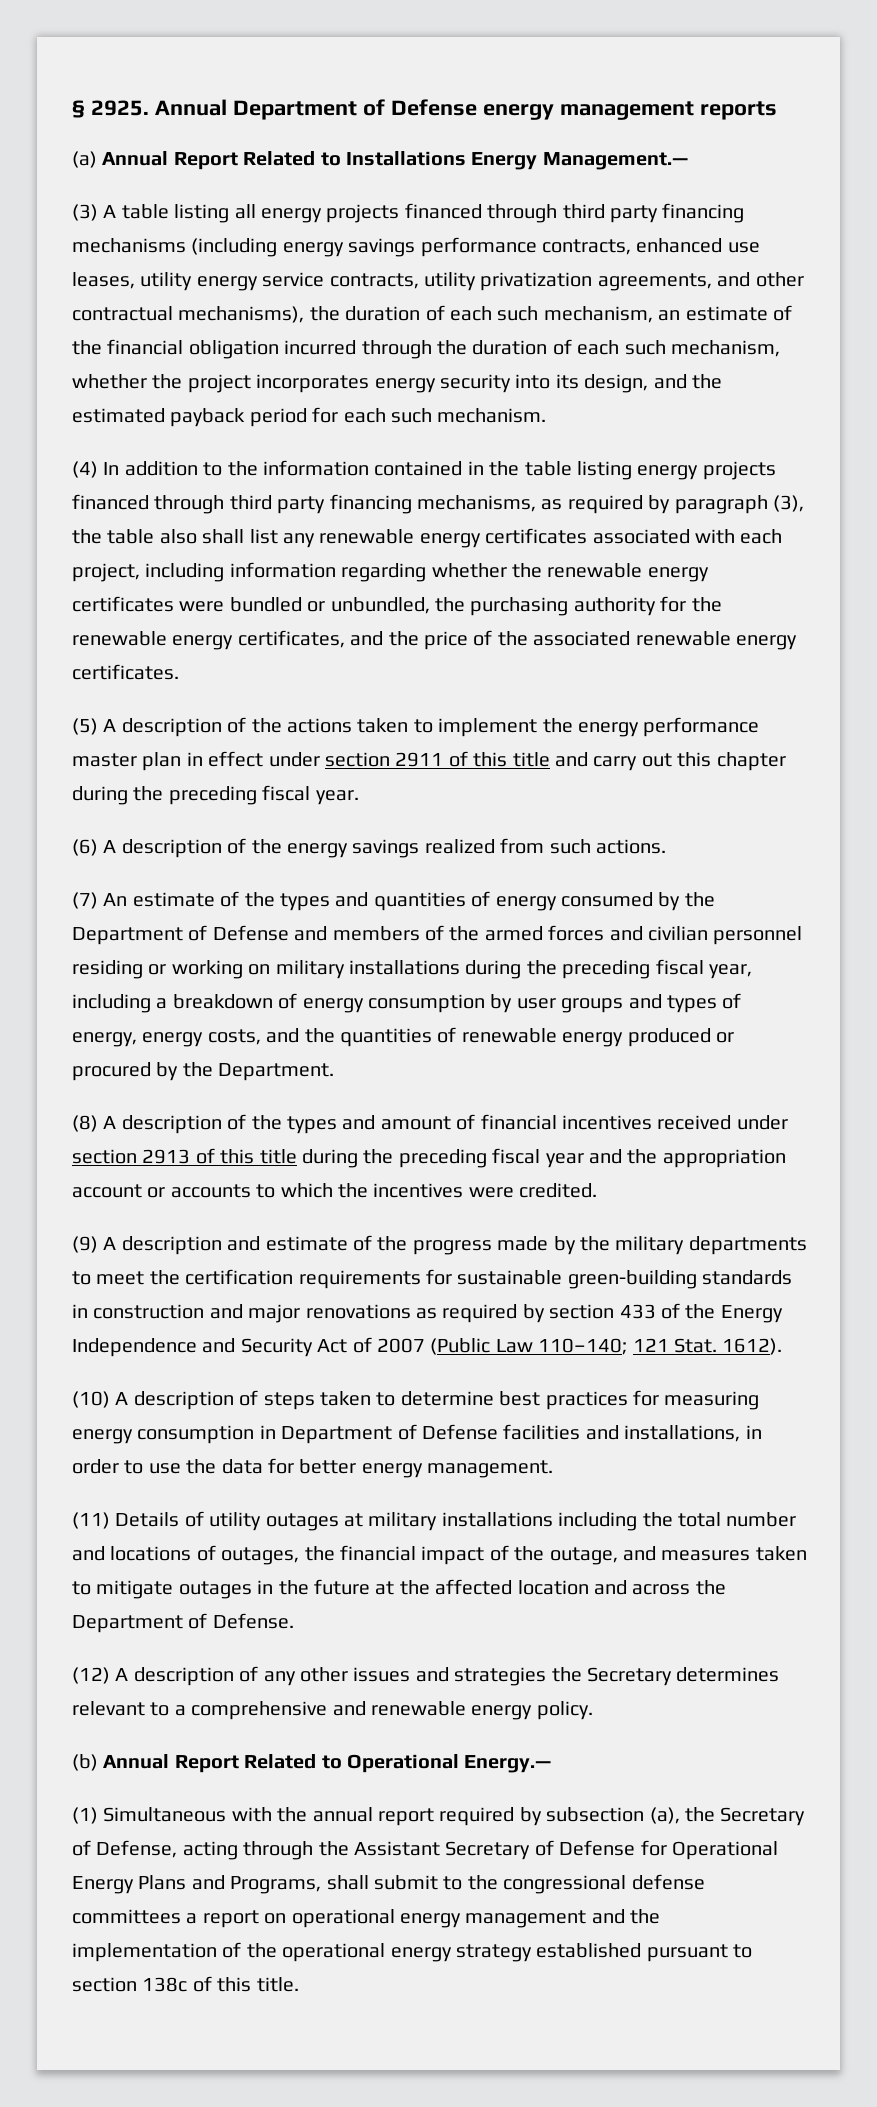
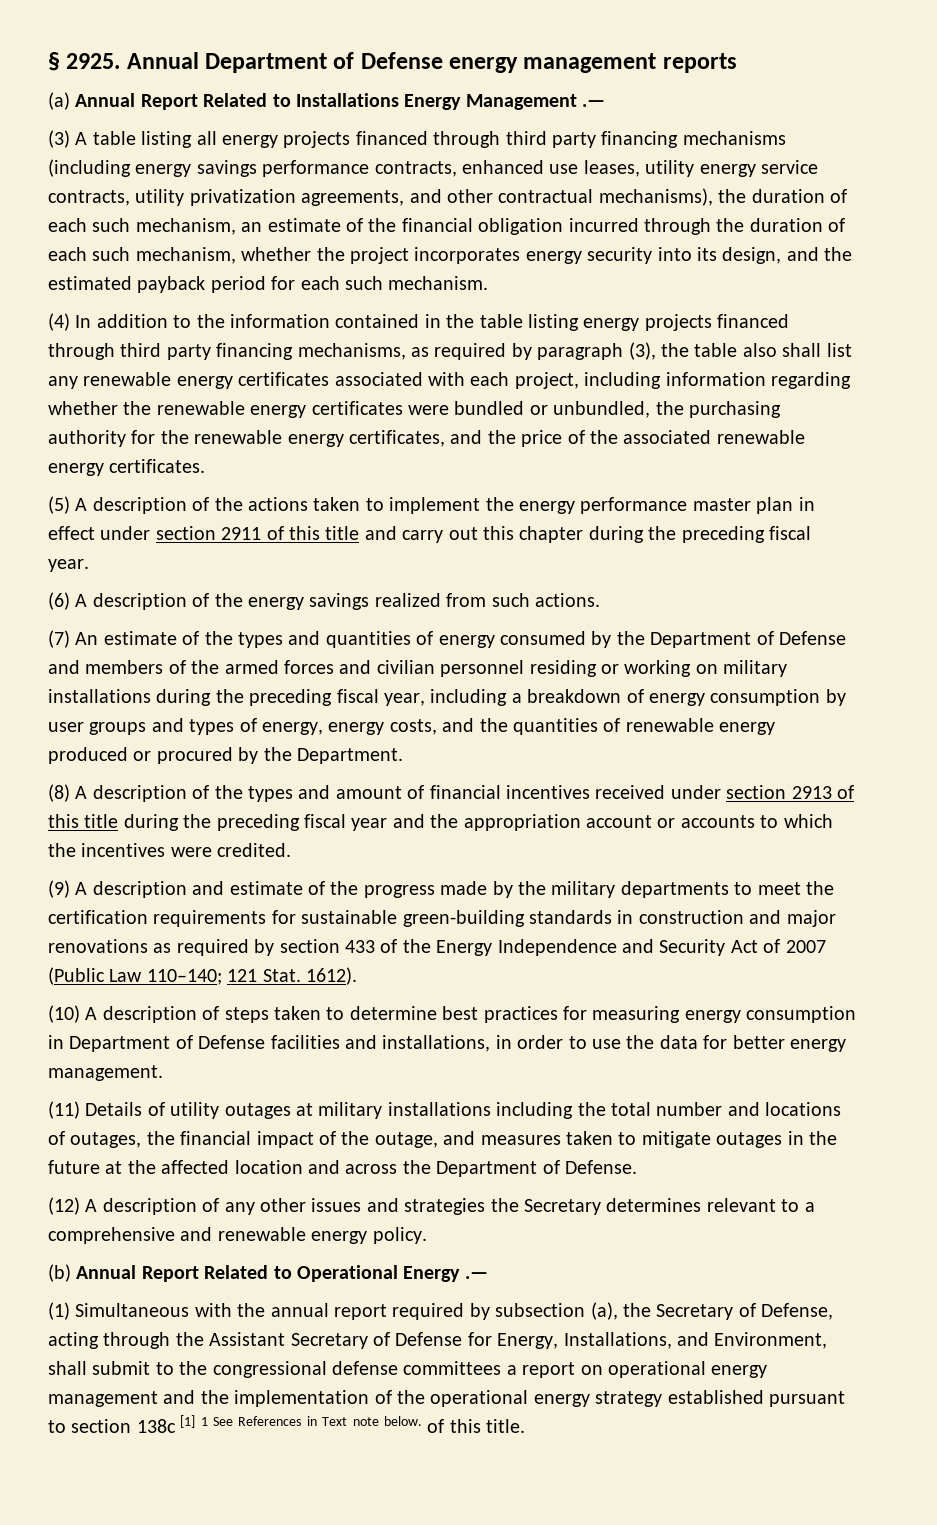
[542,152,688,170] Management.— -> [465,94,606,110] Management .—
[464,1755,552,1773] Energy.— -> [403,1266,488,1282] Energy .—
[671,1841,778,1860] [72,1875,322,1894] Operational Energy Plans and Programs, -> [497,1332,828,1349] Energy, Installations, and Environment,
(188, 1984) none -> [180,1415,422,1428] [1] 1 See References in Text note below.

